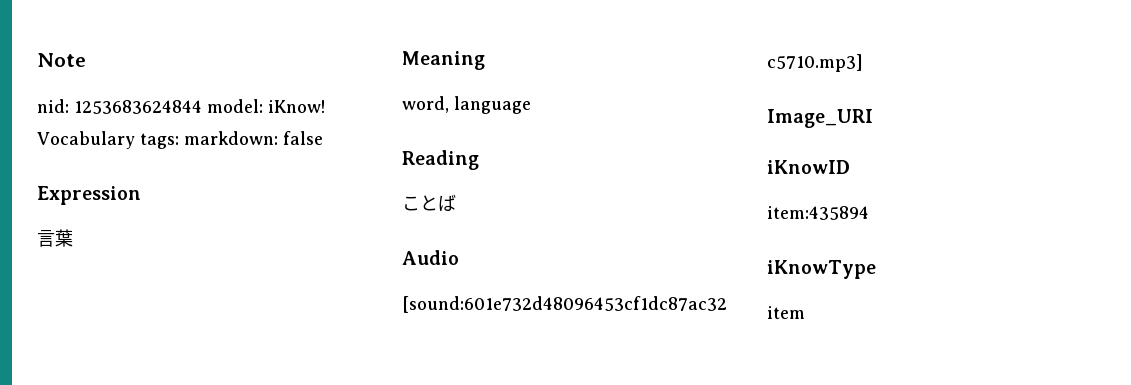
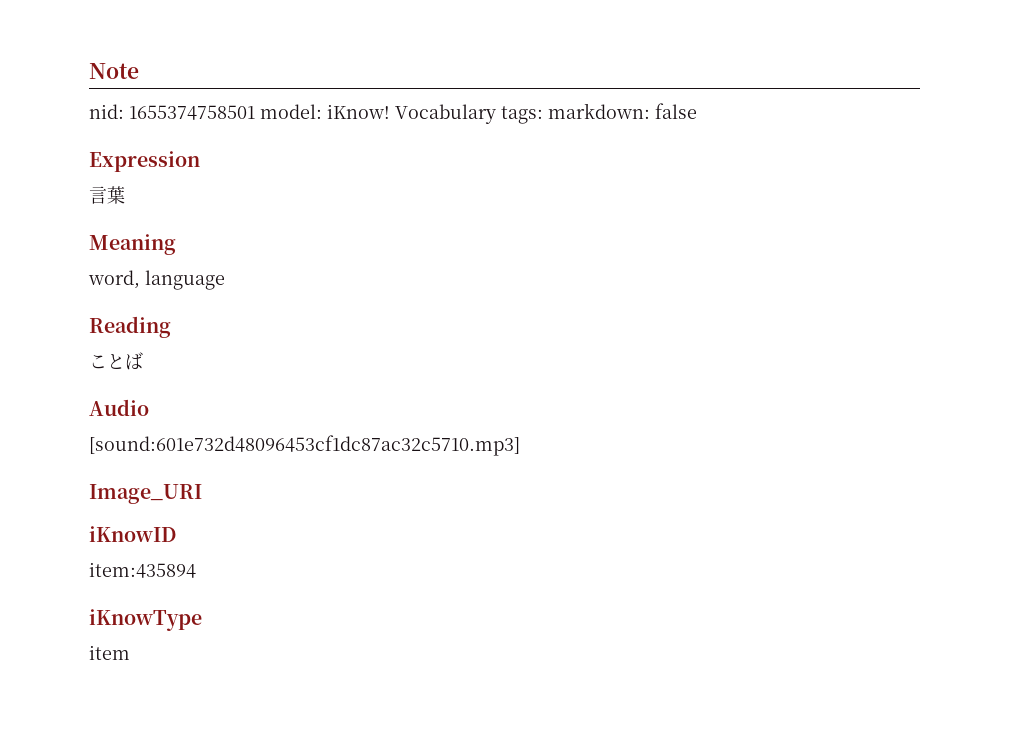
[74,100,202,114] 1253683624844 -> [129,105,255,120] 1655374758501

